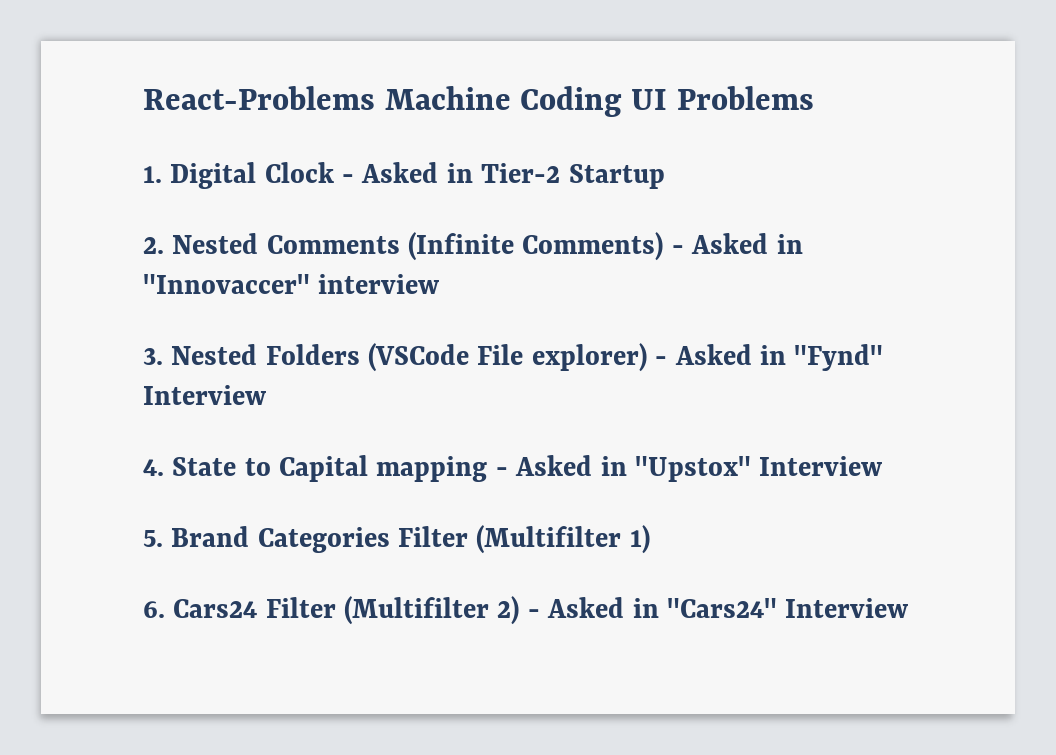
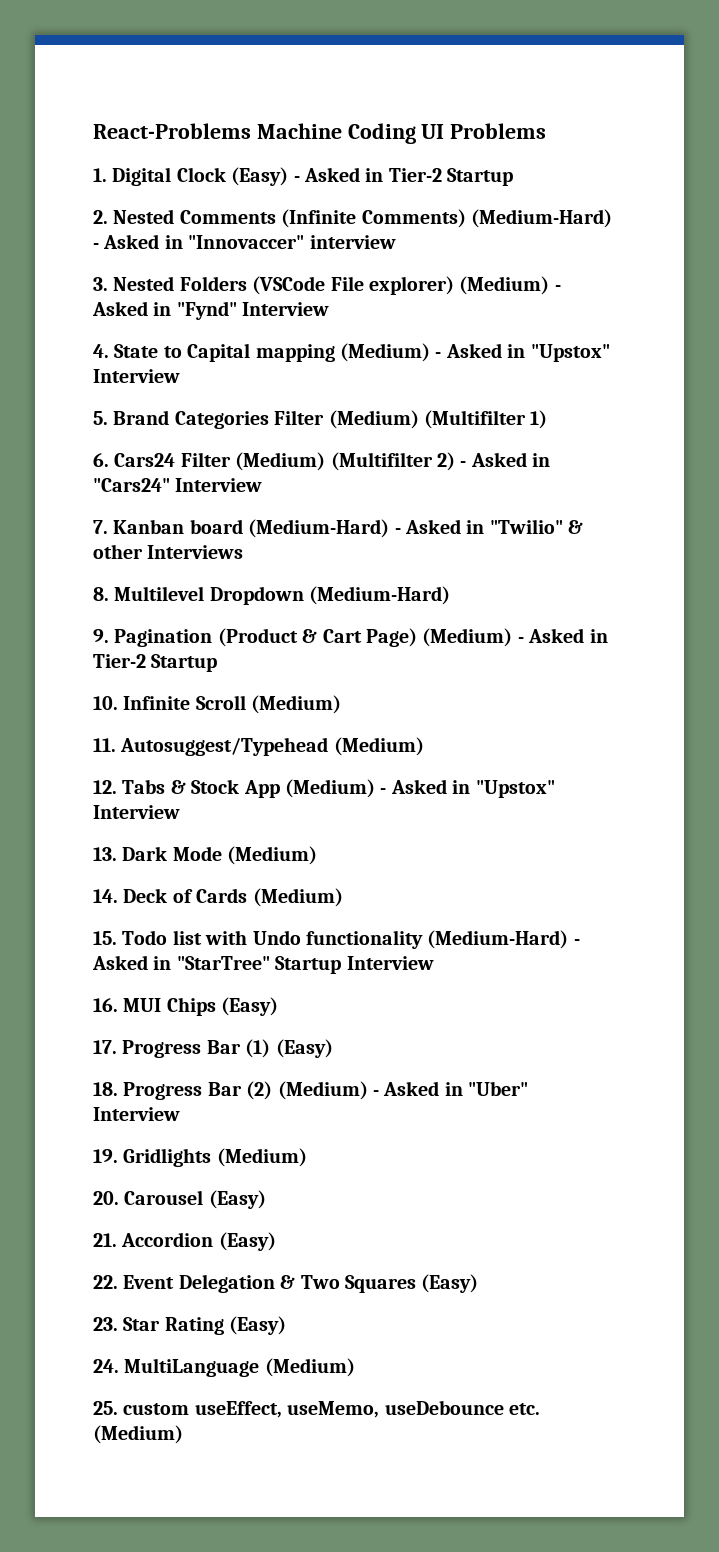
(334, 172) none -> [231,167,289,186] (Easy)
(664, 246) none -> [471,209,612,228] (Medium-Hard)
(647, 357) none -> [459,276,550,295] (Medium)
(488, 469) none -> [340,343,430,362] (Medium)
(469, 536) none -> [328,410,419,429] (Medium)
(336, 607) none -> [235,452,326,471] (Medium)
(909, 608) none -> [93,519,584,538] [93,544,244,559] [93,586,451,605] [93,628,608,647] [93,654,218,672] [93,695,342,714] [93,737,424,756] [93,779,555,798] [93,805,180,819] [93,846,318,865] [93,888,343,907] [93,930,580,949] [92,955,434,974] [93,997,279,1016] [93,1039,333,1058] [93,1081,529,1100] [93,1107,180,1121] [93,1148,307,1167] [93,1190,266,1209] [93,1232,276,1251] [93,1274,479,1293] [93,1316,287,1335] [93,1358,355,1377] [93,1400,540,1418] [93,1425,183,1444] // 7. Kanban board (Medium-Hard) - Asked in "Twilio" & other Interviews // 8. Multilevel Dropdown (Medium-Hard) // 9. Pagination (Product & Cart Page) (Medium) - Asked in Tier-2 Startup // 10. Infinite Scroll (Medium) // 11. Autosuggest/Typehead (Medium) // 12. Tabs & Stock App (Medium) - Asked in "Upstox" Interview // 13. Dark Mode (Medium) // 14. Deck of Cards (Medium) // 15. Todo list with Undo functionality (Medium-Hard) - Asked in "StarTree" Startup Interview // 16. MUI Chips (Easy) // 17. Progress Bar (1) (Easy) // 18. Progress Bar (2) (Medium) - Asked in "Uber" Interview // 19. Gridlights (Medium) // 20. Carousel (Easy) // 21. Accordion (Easy) // 22. Event Delegation & Two Squares (Easy) // 23. Star Rating (Easy) // 24. MultiLanguage (Medium) // 25. custom useEffect, useMemo, useDebounce etc. (Medium)

